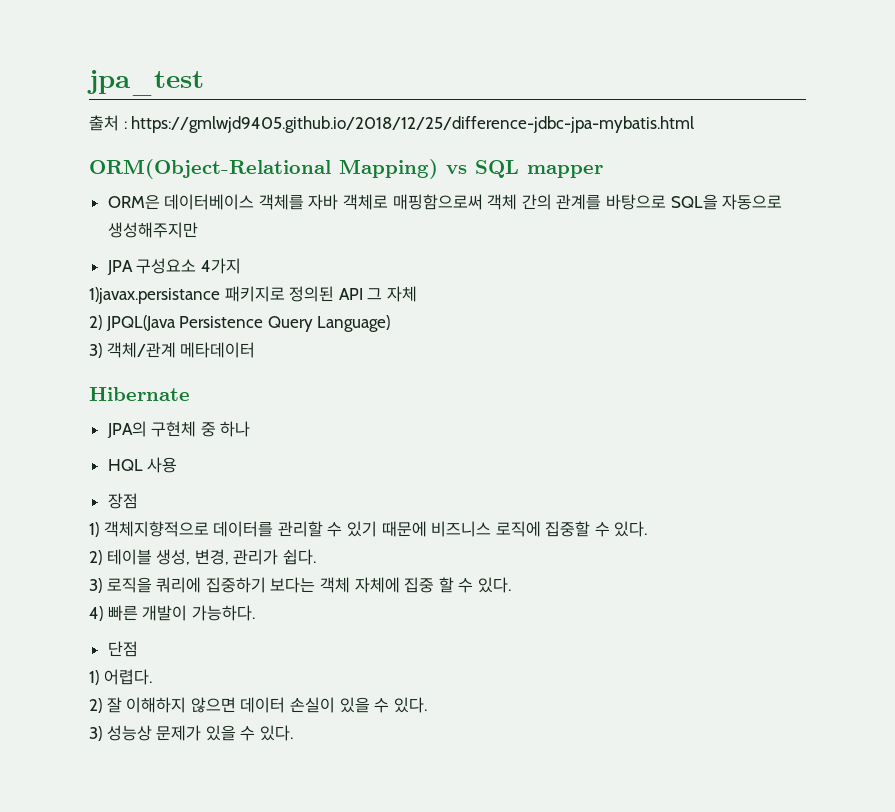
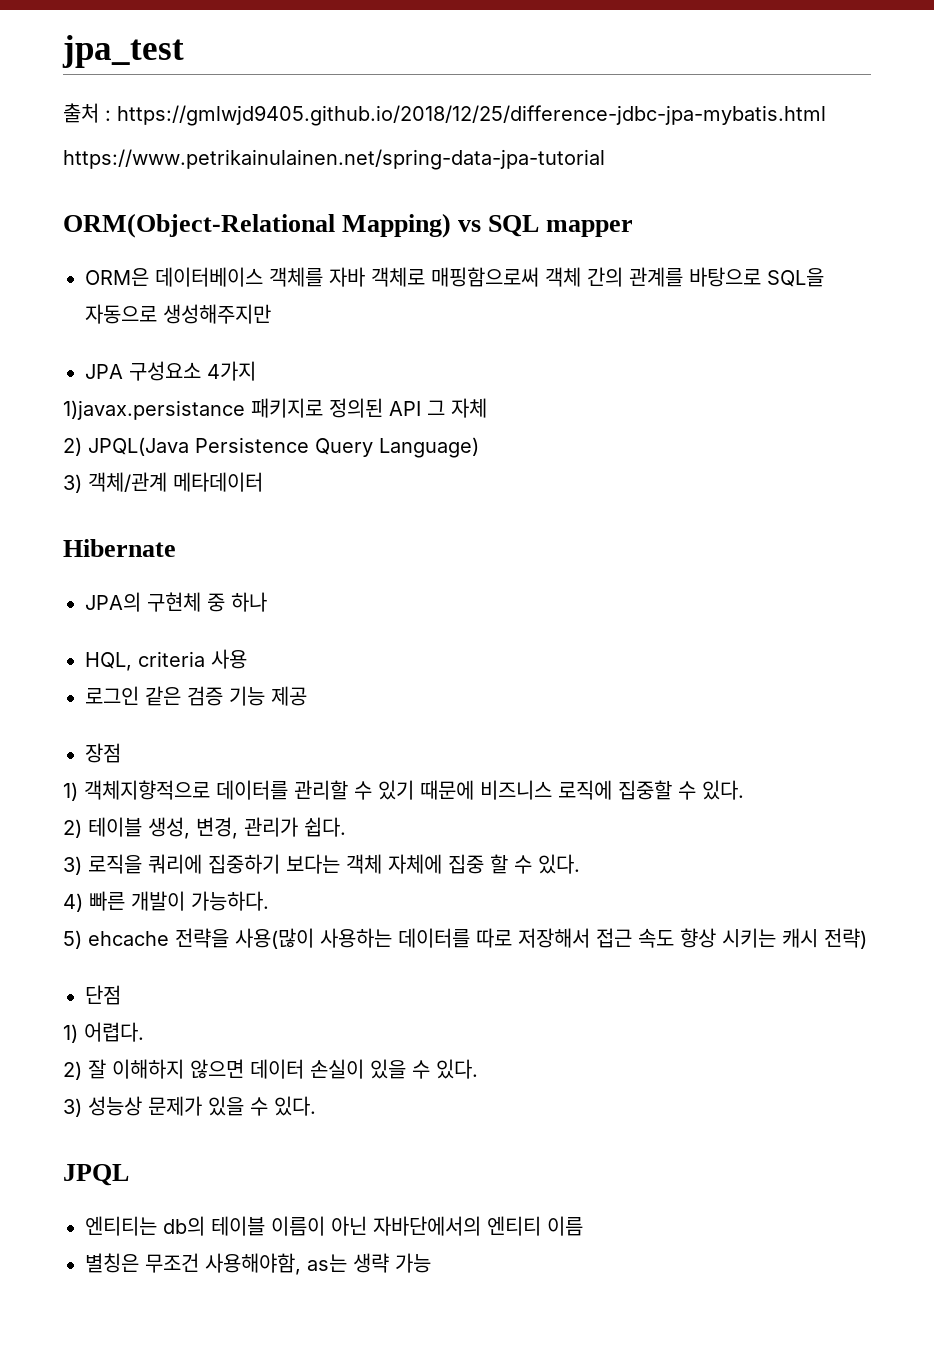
(695, 124) none -> [63,149,605,170] // https://www.petrikainulainen.net/spring-data-jpa-tutorial
[107,459,143,471] HQL -> [85,651,205,671] HQL, criteria
(178, 465) none -> [85,686,307,706] // 로그인 같은 검증 기능 제공
(255, 613) none -> [63,928,867,949] // 5) ehcache 전략을 사용(많이 사용하는 데이터를 따로 저장해서 접근 속도 향상 시키는 캐시 전략)
(293, 733) none -> [63,1164,129,1186] [85,1216,583,1236] [85,1253,431,1275] // JPQL // 엔티티는 db의 테이블 이름이 아닌 자바단에서의 엔티티 이름 // 별칭은 무조건 사용해야함, as는 생략 가능

